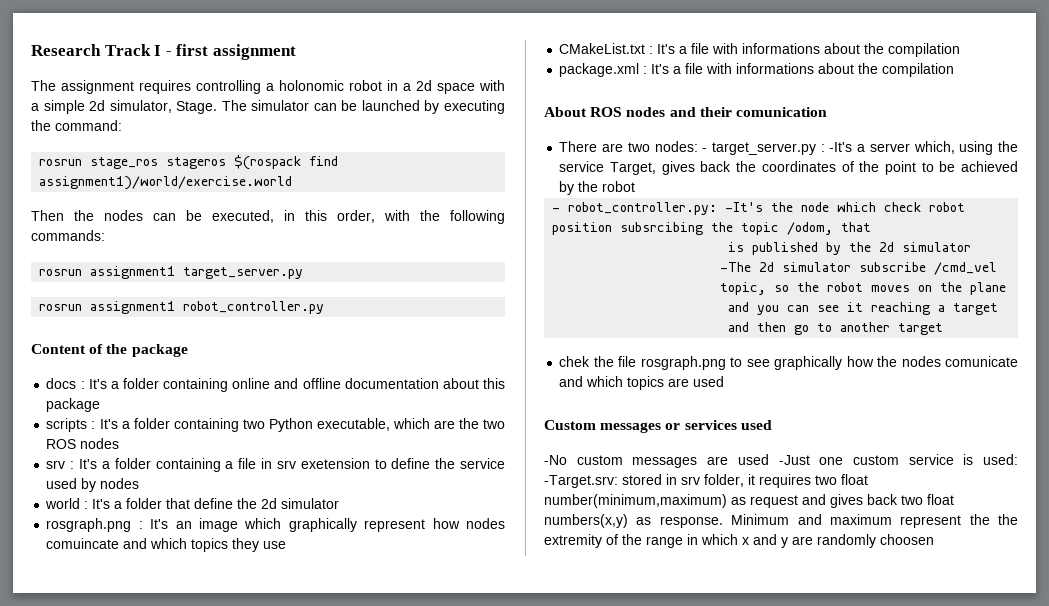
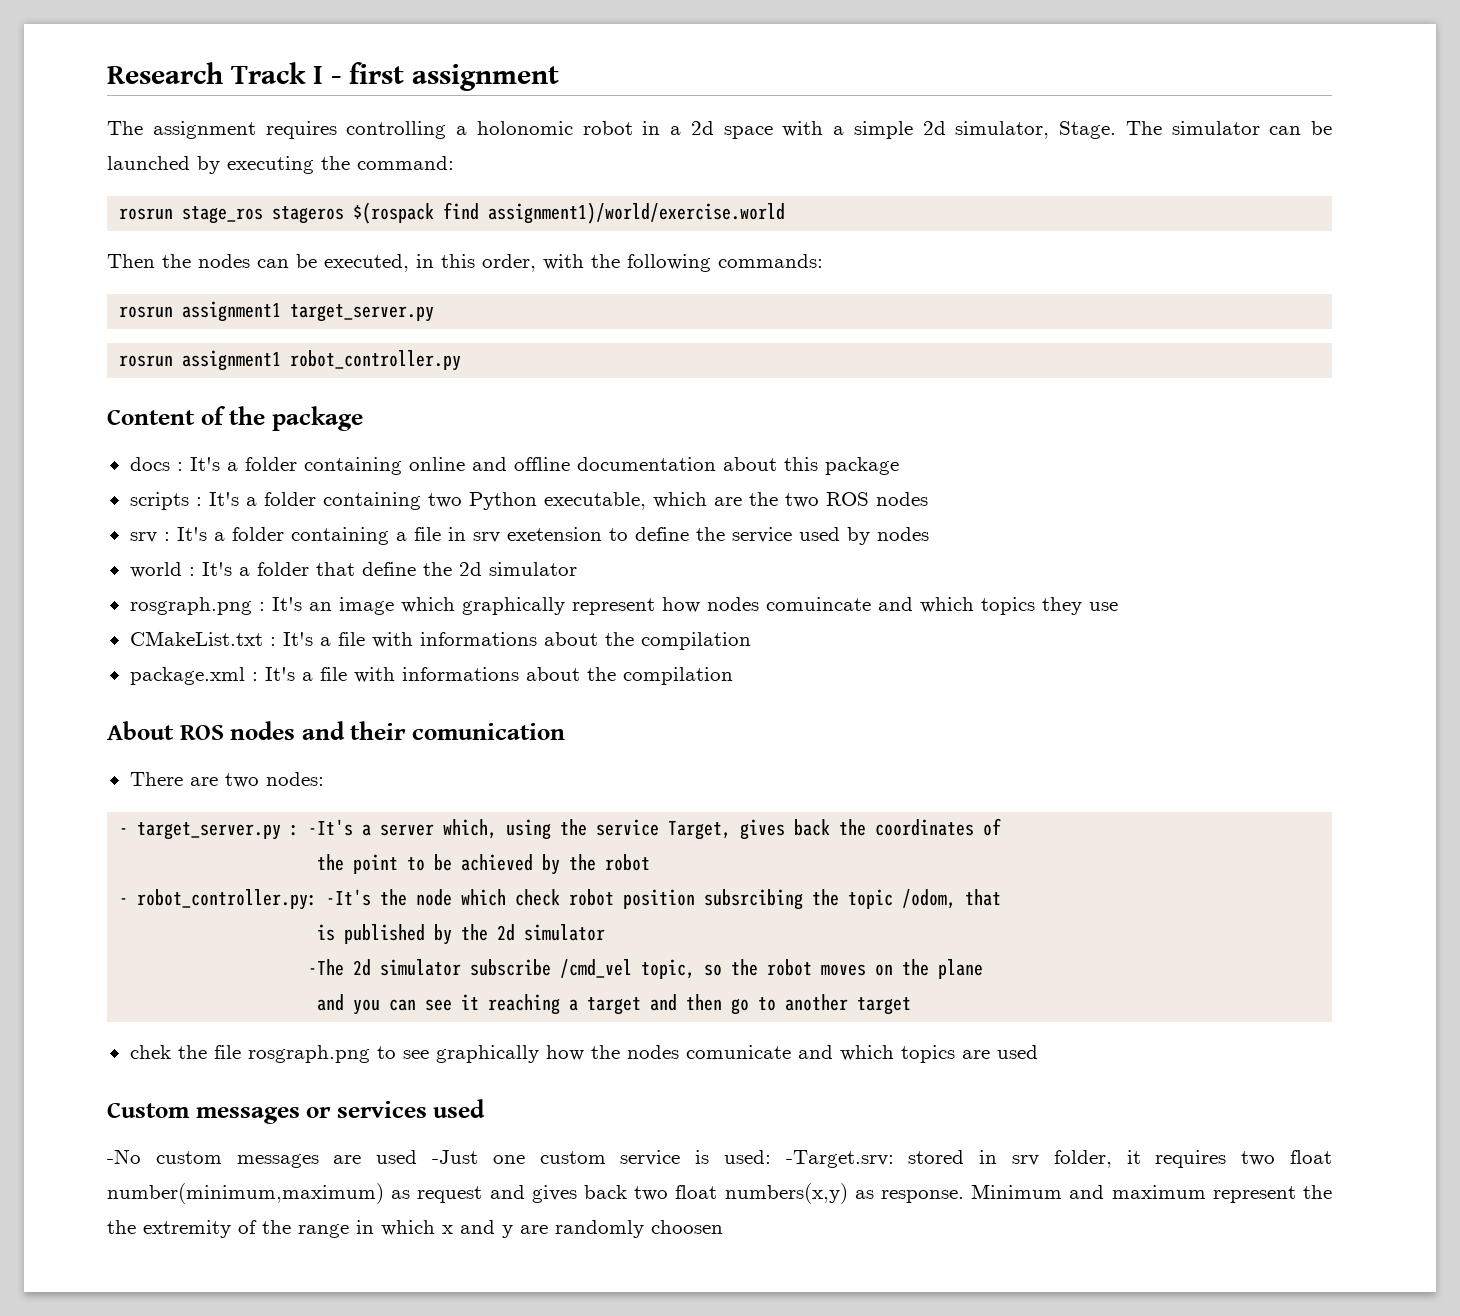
(698, 146) none -> (324, 779) //
(854, 166) none -> (1002, 827) //

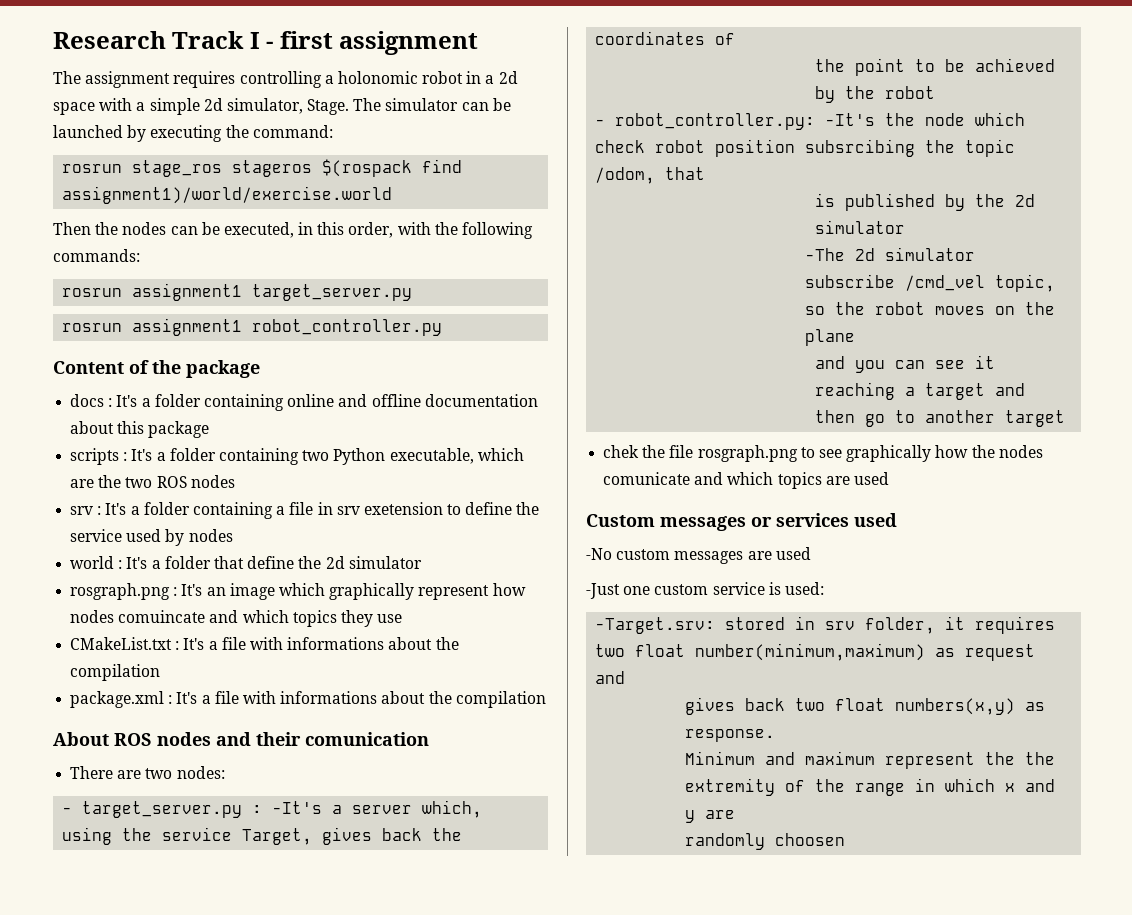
(418, 1157) none -> (811, 553) //
(771, 1157) none -> (824, 588) //
(525, 1192) none -> (626, 677) //
(965, 1196) none -> (776, 735) //
(548, 1229) none -> (736, 814) //

